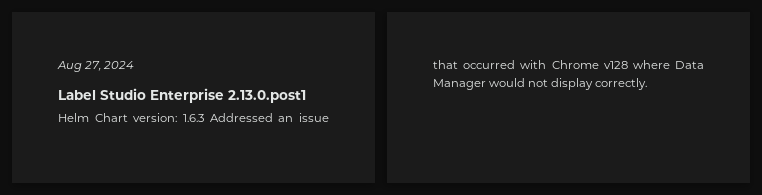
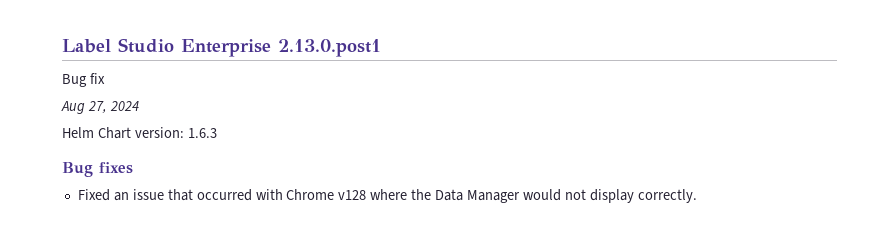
[57,61,135,72] Aug 27, 2024 // -> (62, 46) none
(306, 96) none -> [62,73,105,87] [61,101,139,114] // Bug fix // Aug 27, 2024
[209,113,273,122] Addressed -> [62,162,133,177] [77,189,110,201] // Bug fixes // Fixed
(670, 64) none -> [411,189,432,200] the

